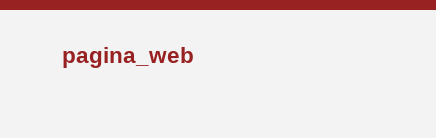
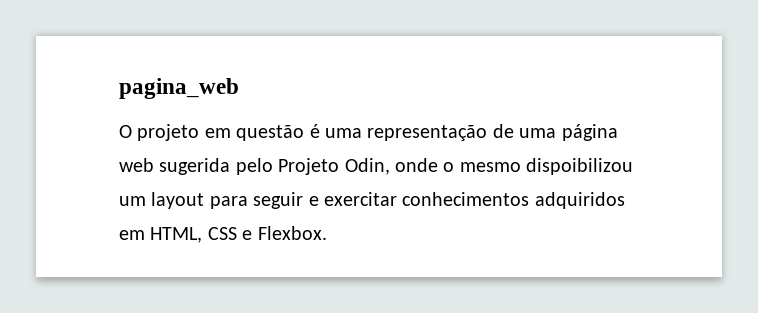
(194, 57) none -> [119,124,618,141] [119,158,634,175] [119,192,625,209] [119,226,327,243] // O projeto em questão é uma representação de uma página web sugerida pelo Projeto Odin, onde o mesmo dispoibilizou um layout para seguir e exercitar conhecimentos adquiridos em HTML, CSS e Flexbox.

